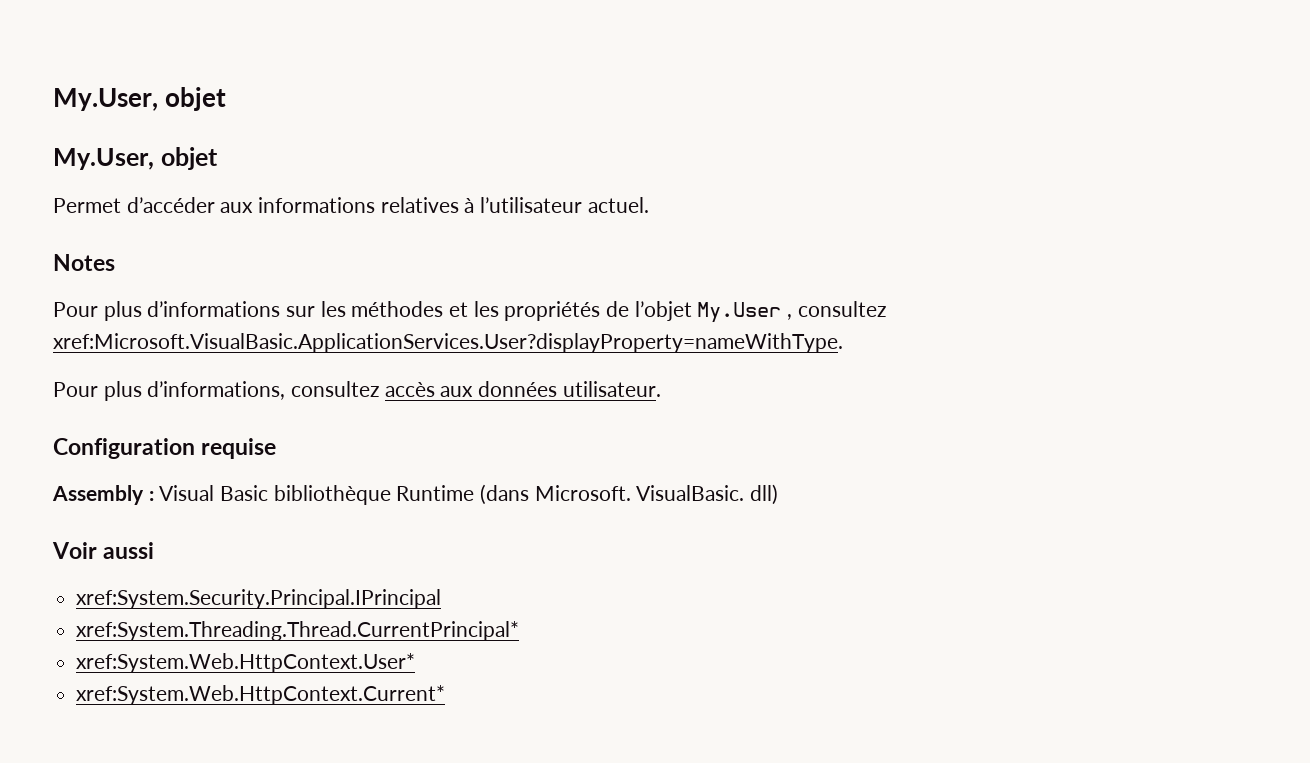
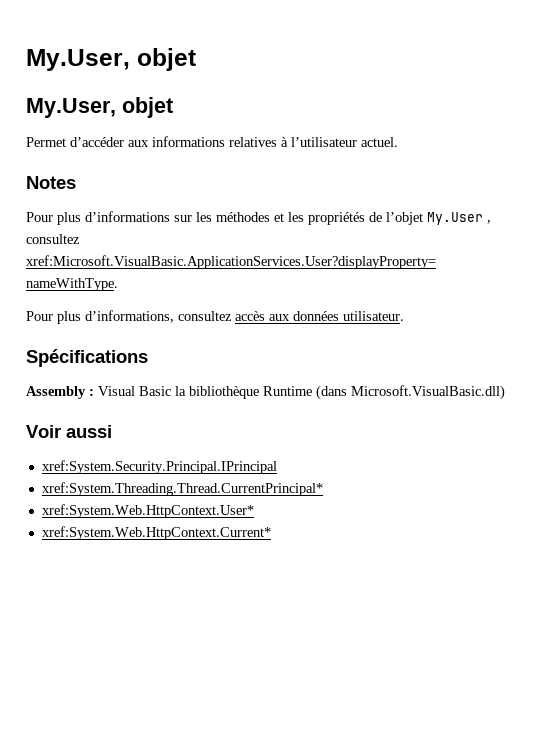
[53,438,277,459] Configuration requise -> [26,349,148,367] Spécifications
(269, 493) none -> [175,386,186,396] la
[534,484,779,505] Microsoft. VisualBasic. dll) -> [351,385,505,400] Microsoft.VisualBasic.dll)

